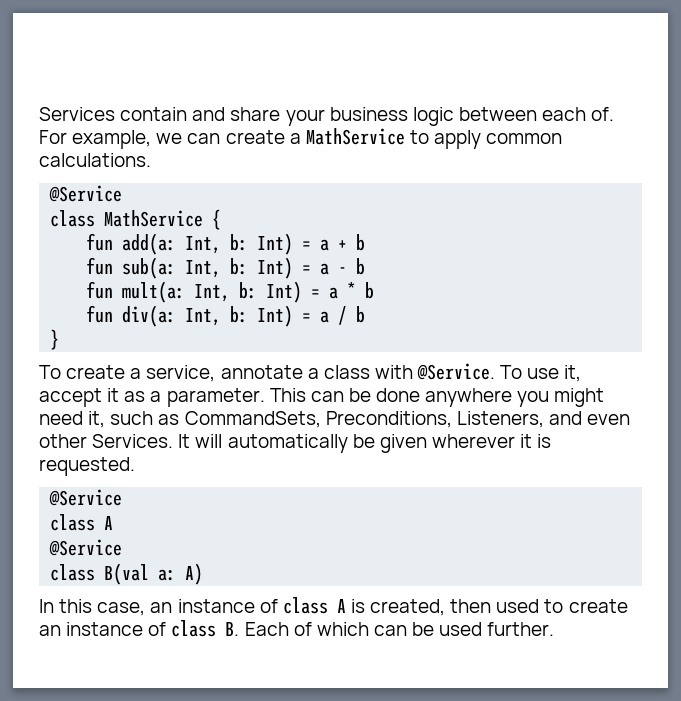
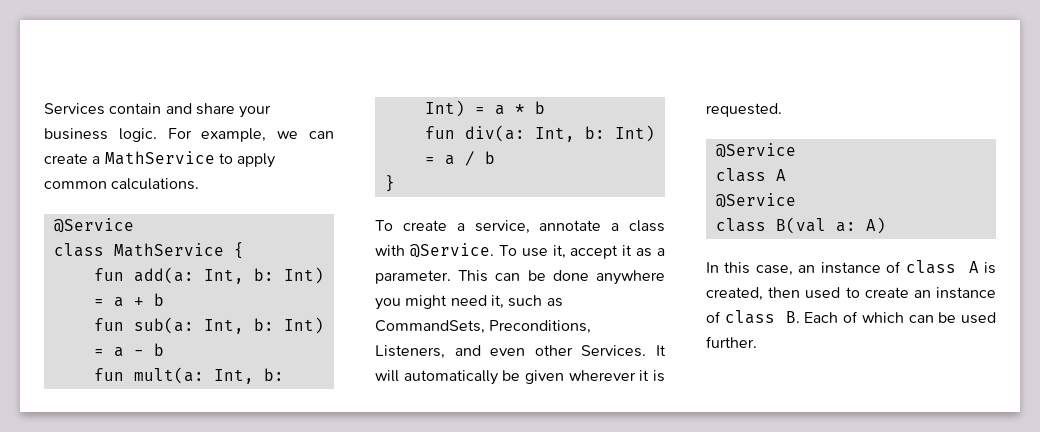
[412,107,615,126] logic between each of. -> [118,128,157,142] logic.

